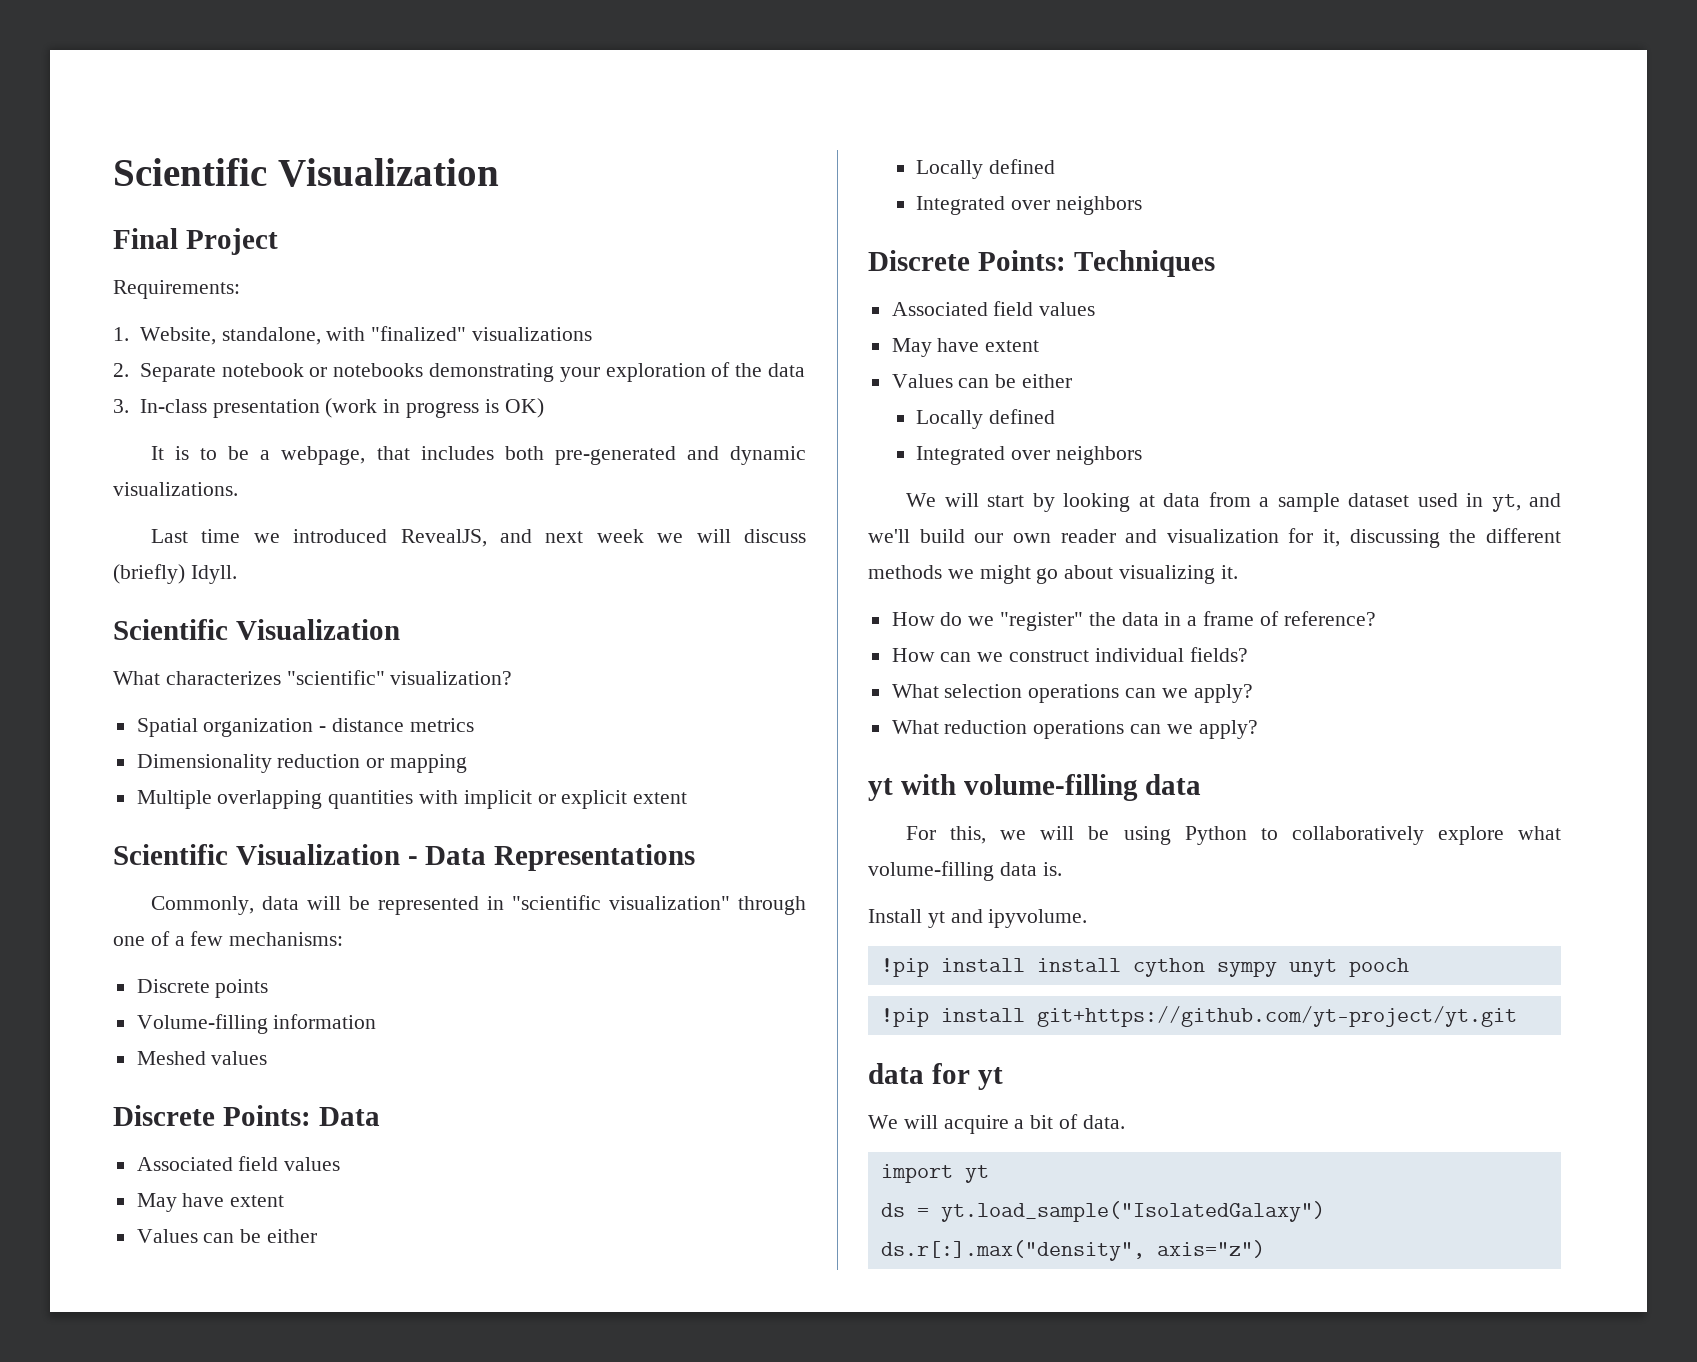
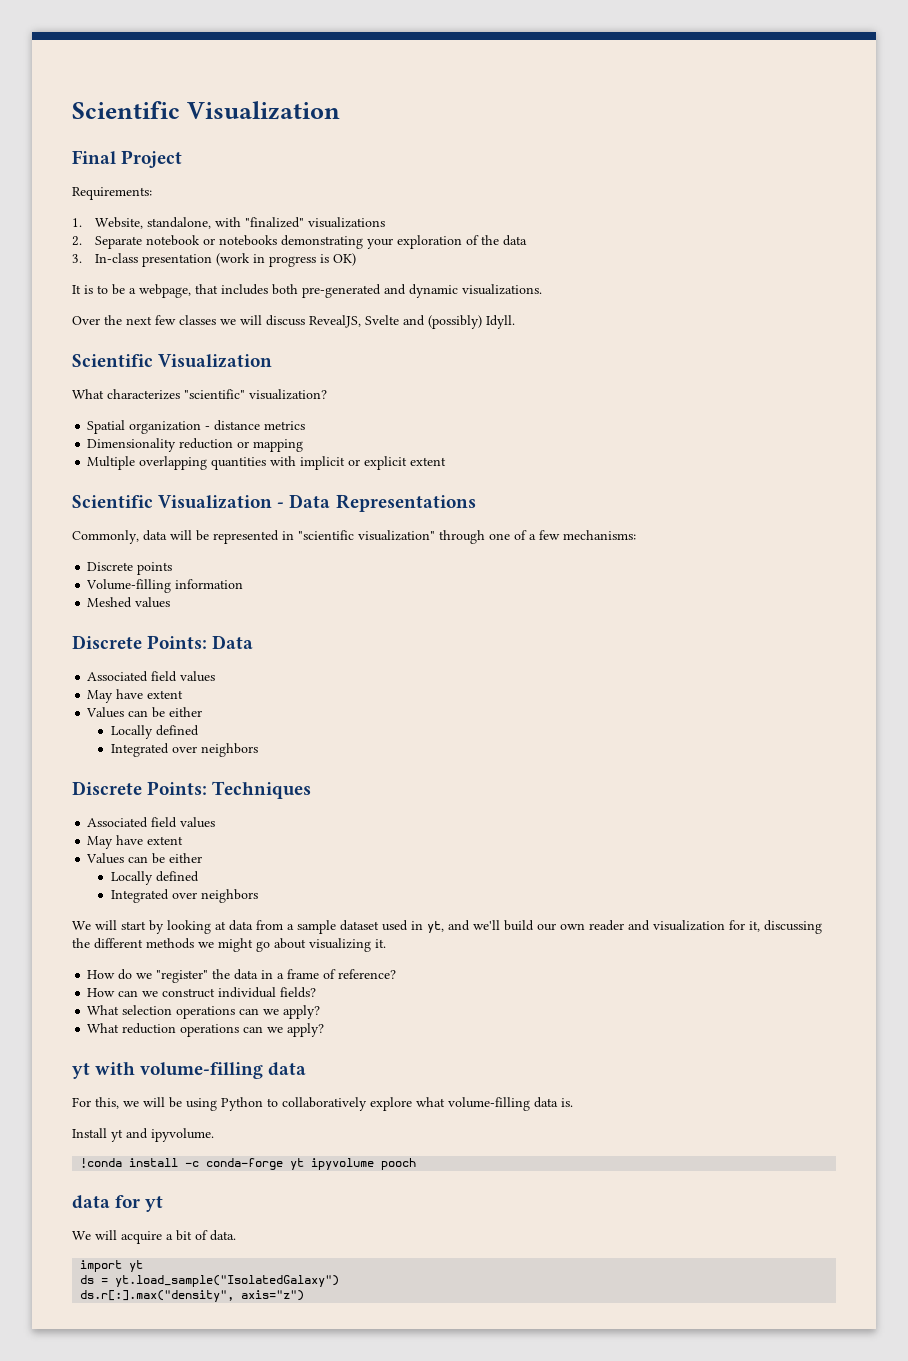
[150,529,807,547] [113,564,185,584] Last time we introduced RevealJS, and next week we will discuss (briefly) -> [72,315,482,329] Over the next few classes we will discuss RevealJS, Svelte and (possibly)
[880,958,1409,977] [880,1006,1517,1027] !pip install install cython sympy unyt pooch // !pip install git+https://github.com/yt-project/yt.git -> [80,1158,417,1170] !conda install -c conda-forge yt ipyvolume pooch

